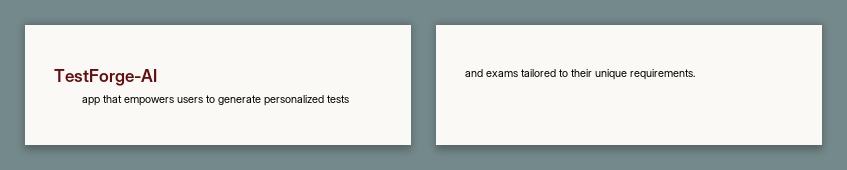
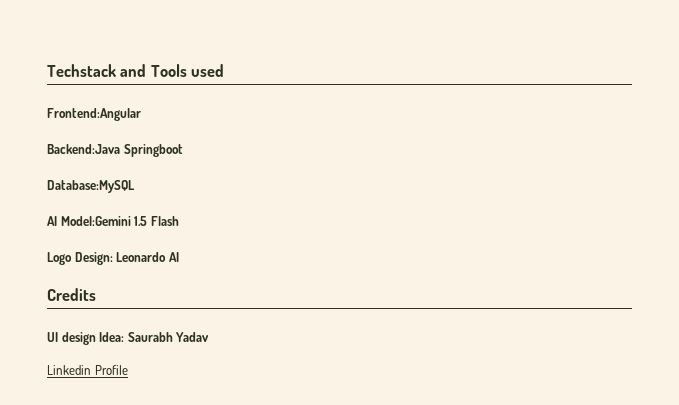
[54,69,157,86] [81,95,349,106] [465,69,695,80] TestForge-AI // app that empowers users to generate personalized tests and exams tailored to their unique requirements. -> [47,64,225,77] [47,108,141,121] [47,144,183,157] [47,180,135,193] [47,216,179,226] [47,252,179,265] [47,288,96,301] [47,332,210,345] [47,365,128,375] Techstack and Tools used // Frontend:Angular // Backend:Java Springboot // Database:MySQL // AI Model:Gemini 1.5 Flash // Logo Design: Leonardo AI // Credits // UI design Idea: Saurabh Yadav // Linkedin Profile

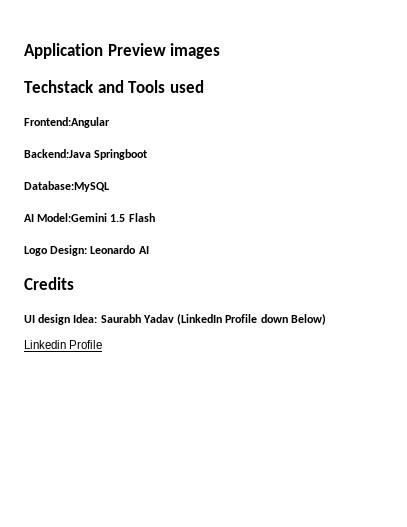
(47, 70) none -> [24,43,221,59] Application Preview images //
(210, 337) none -> [177,314,326,325] (LinkedIn Profile down Below)

